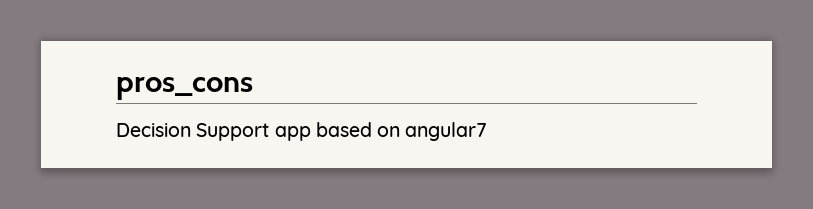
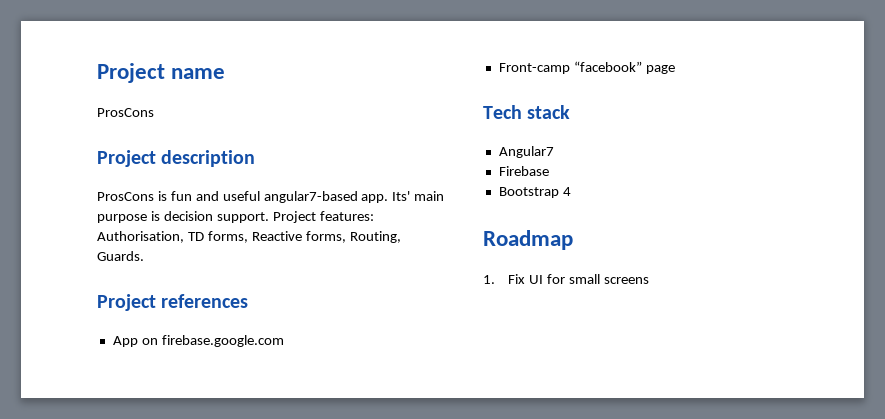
[116,77,253,100] [116,122,488,141] pros_cons // Decision Support app based on angular7 -> [97,63,226,83] [97,108,154,117] [97,150,256,167] [97,191,445,203] [97,211,374,223] [97,231,401,243] [97,251,144,261] [97,294,249,311] [112,335,284,347] [498,61,675,74] [483,105,571,119] [498,146,554,158] [498,166,549,176] [498,187,571,198] [483,230,573,250] [483,274,649,284] Project name // ProsCons // Project description // ProsCons is fun and useful angular7-based app. Its' main purpose is decision support. Project features: Authorisation, TD forms, Reactive forms, Routing, Guards. // Project references // App on firebase.google.com // Front-camp “facebook” page // Tech stack // Angular7 // Firebase // Bootstrap 4 // Roadmap // 1. Fix UI for small screens

